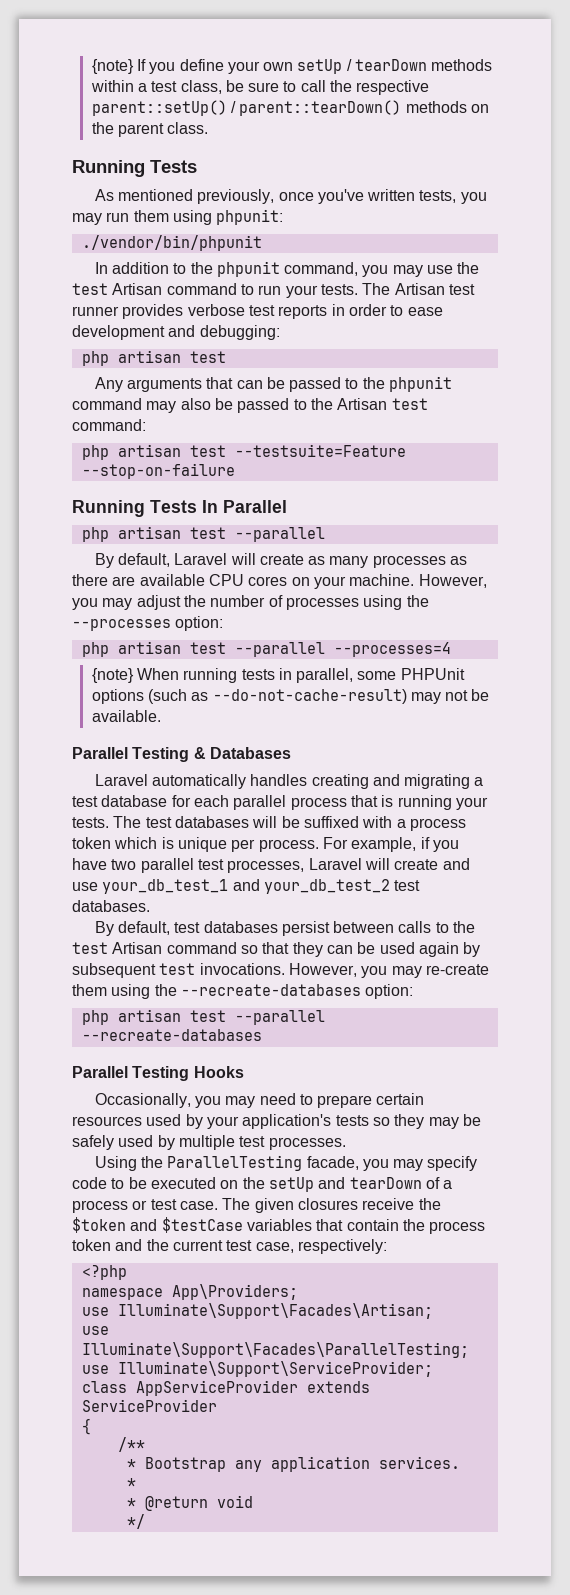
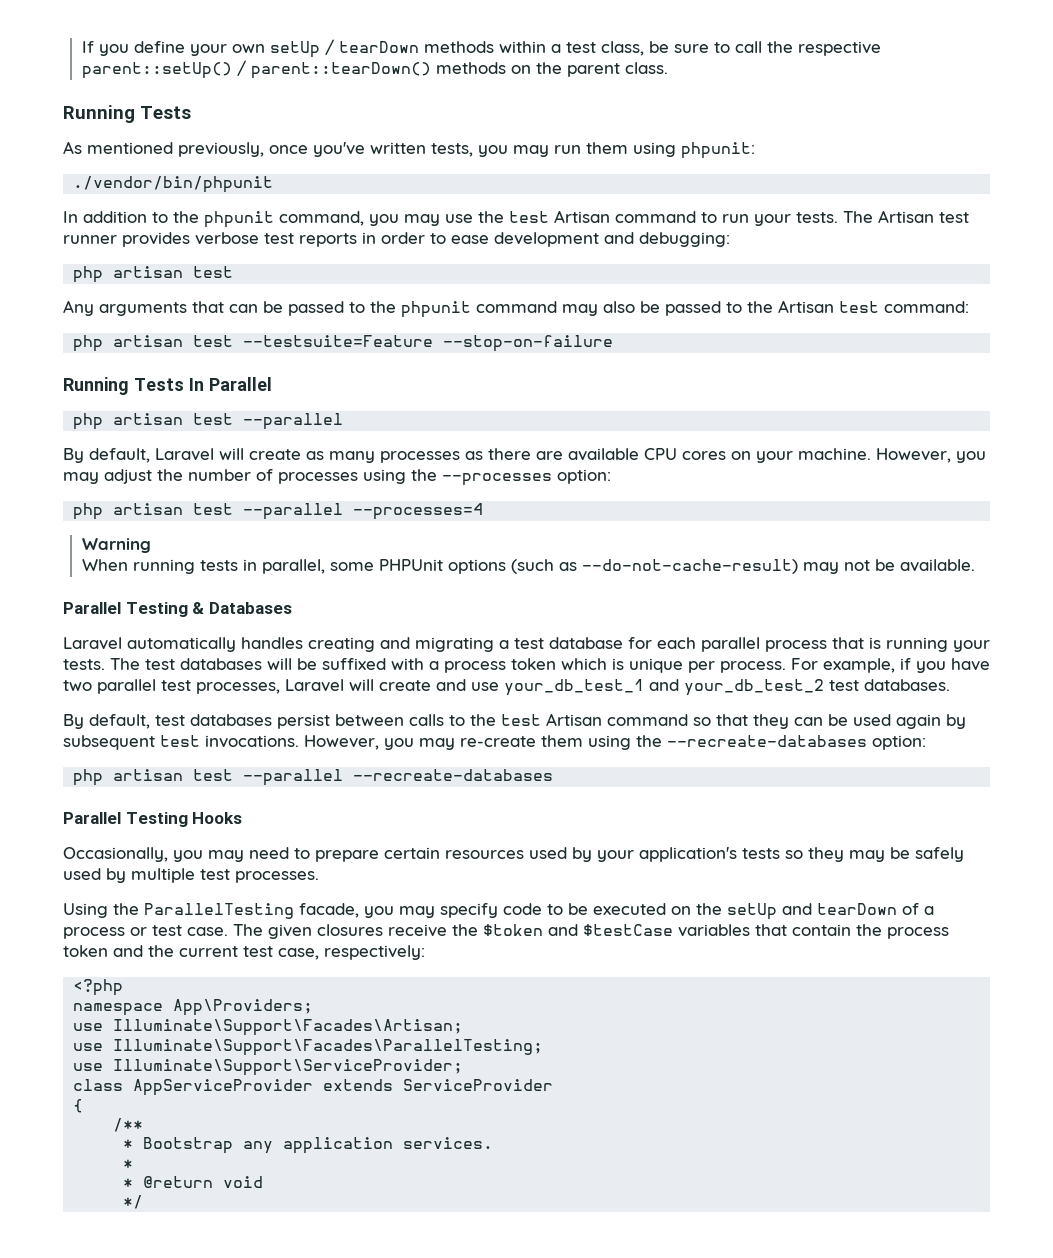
[91,59,134,74] {note} -> (81, 47) none
[91,668,134,683] {note} -> [81,538,151,553] Warning //

